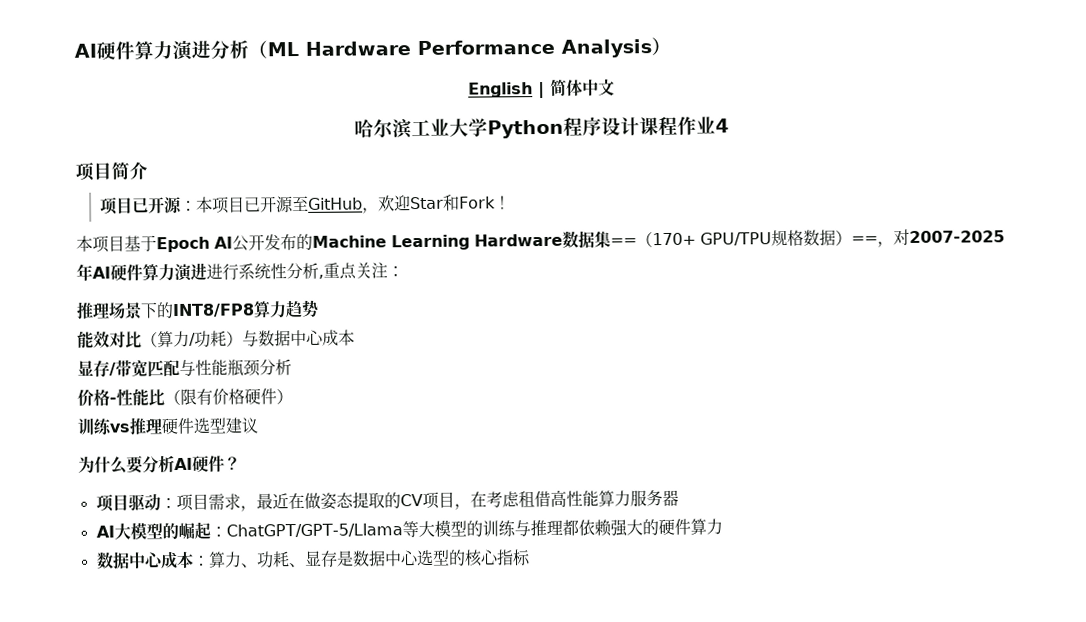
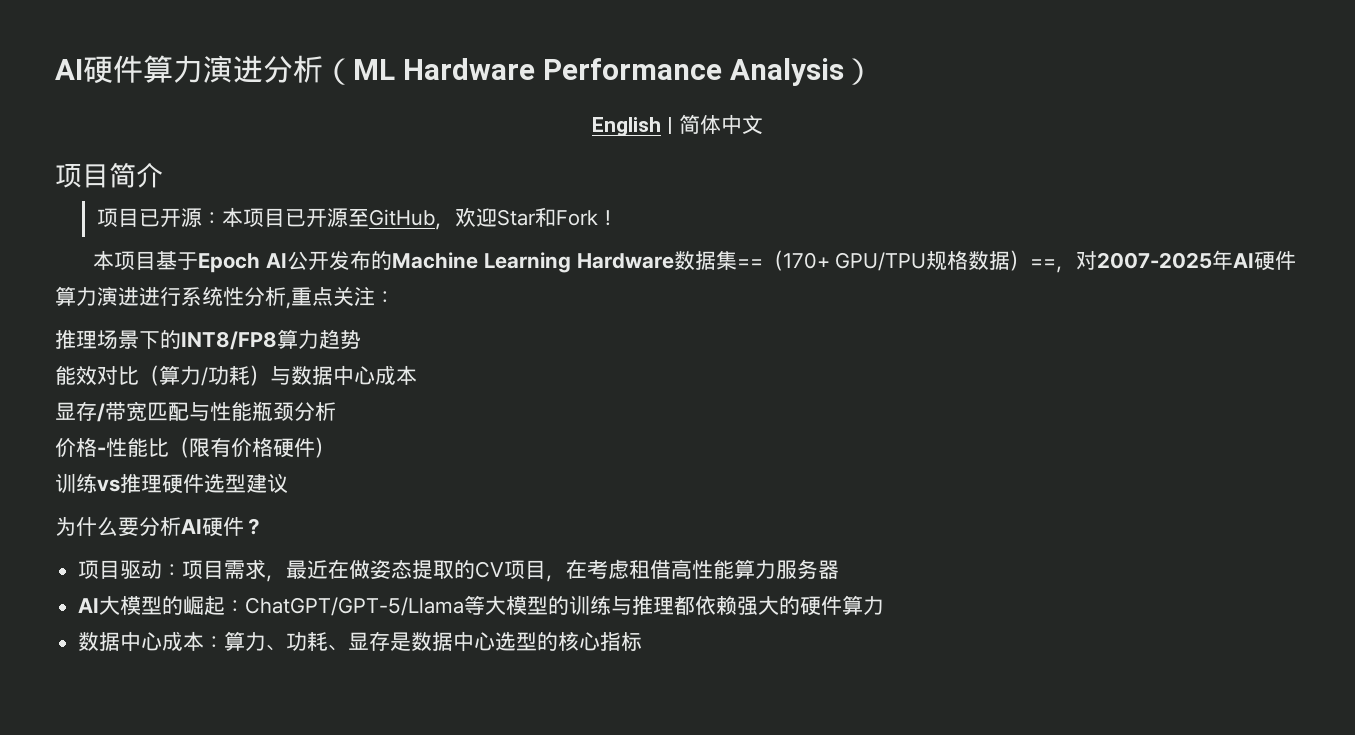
[354,116,729,139] // 哈尔滨工业大学Python程序设计课程作业4 -> (763, 125) none

